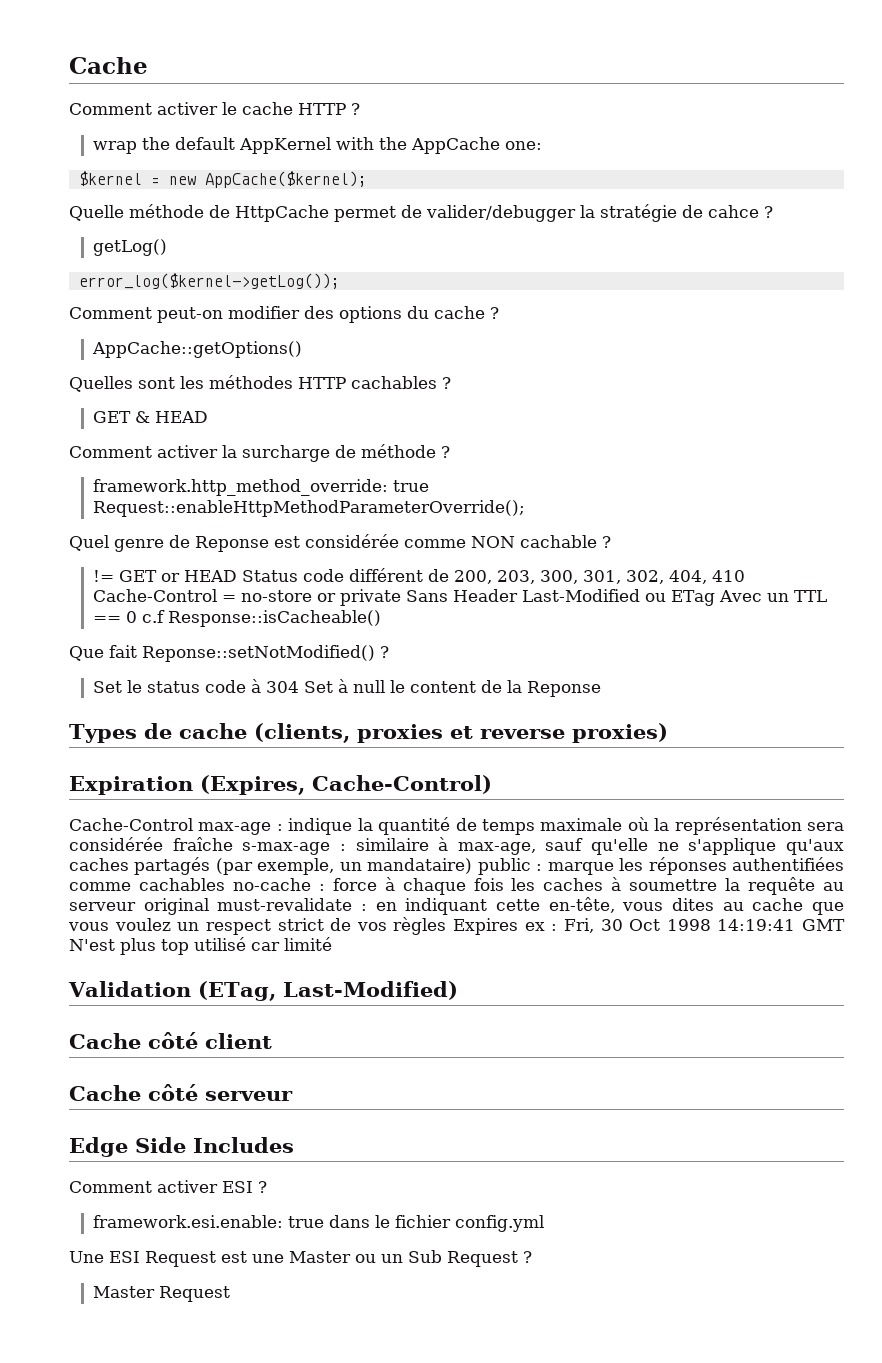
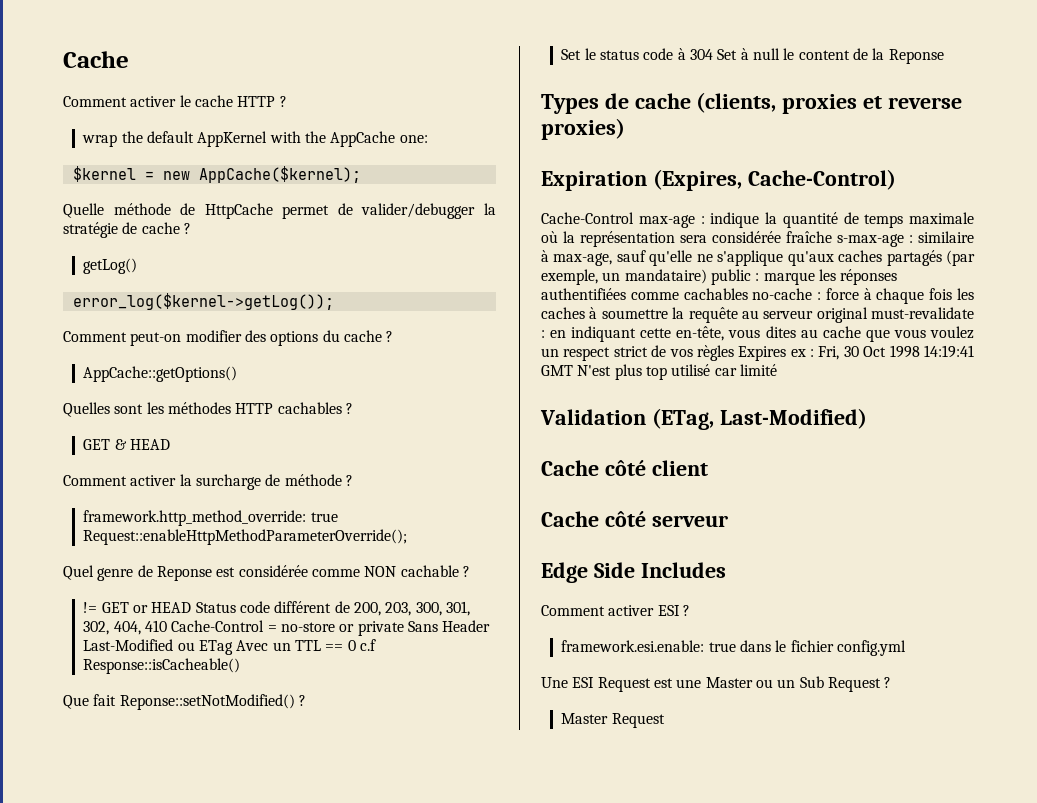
[708,205,759,218] cahce -> [141,222,180,234] cache

